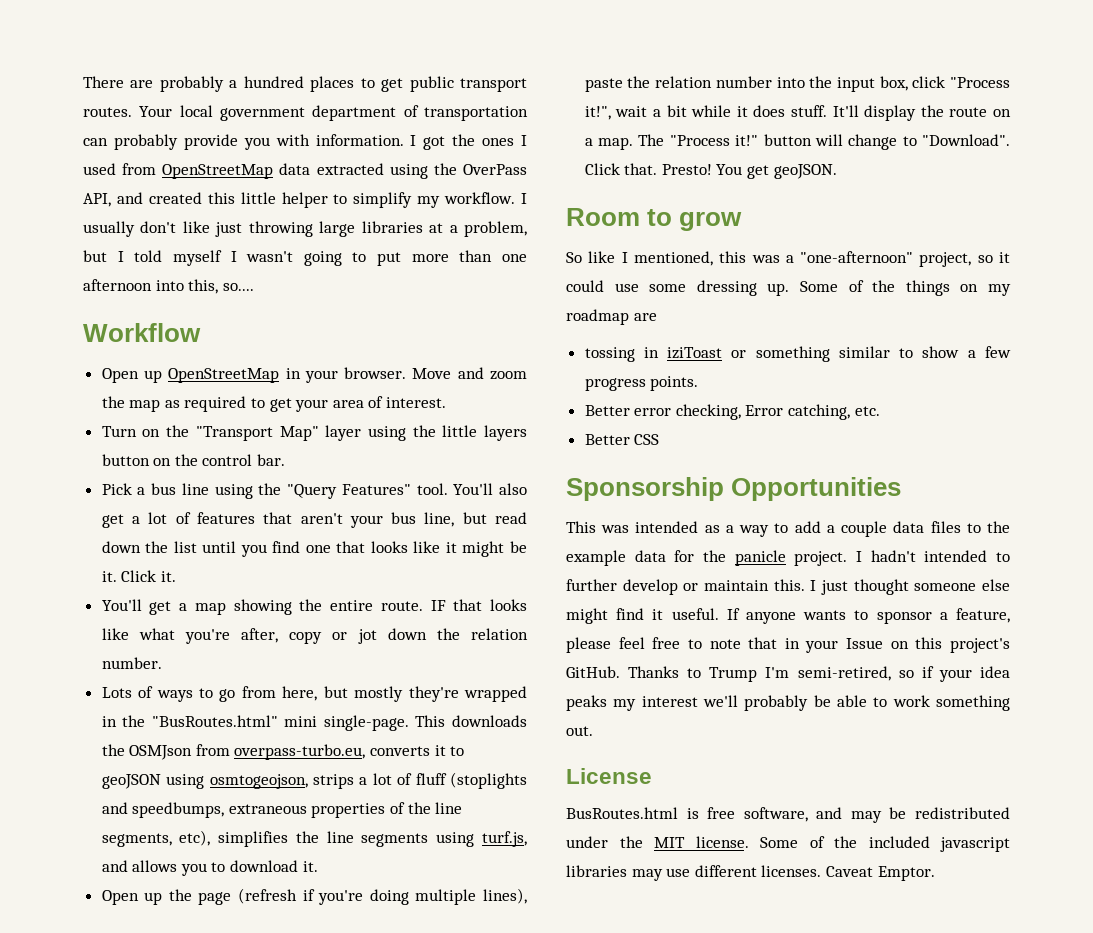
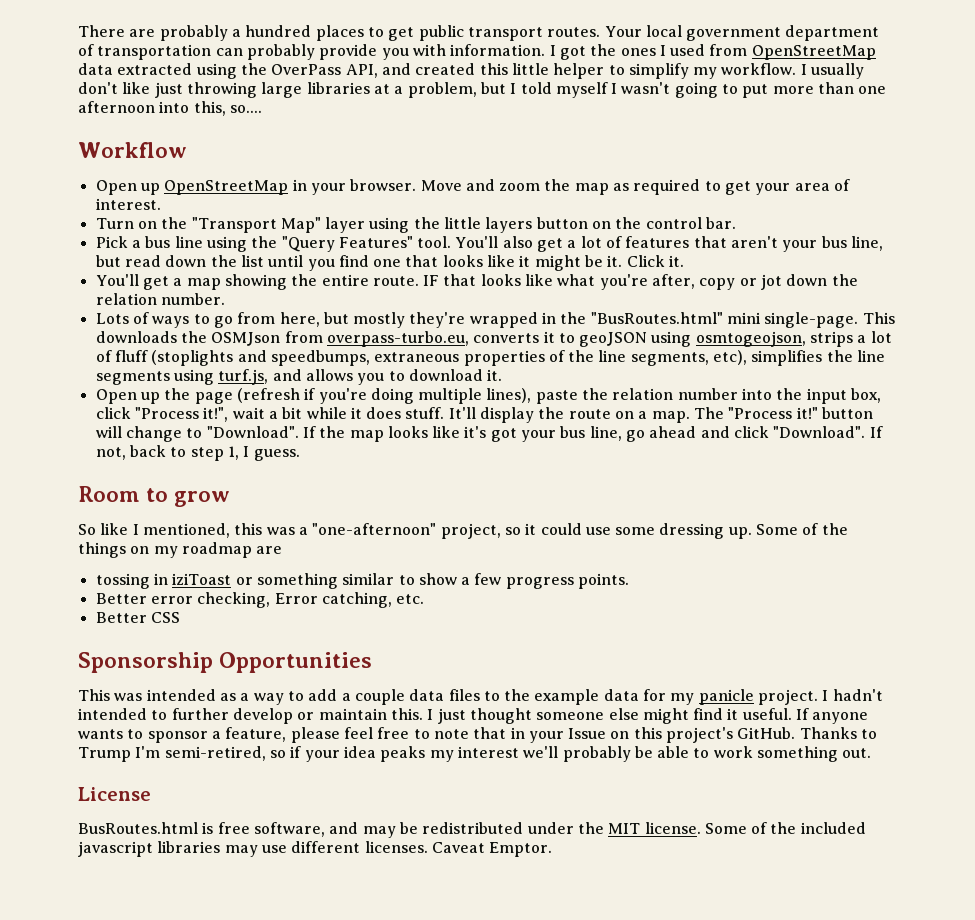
[584,163,837,179] Click that. Presto! You get geoJSON. -> [302,426,883,442] [95,445,300,461] If the map looks like it's got your bus line, go ahead and click "Download". If not, back to step 1, I guess.
[703,550,726,562] the -> [670,693,695,705] my

